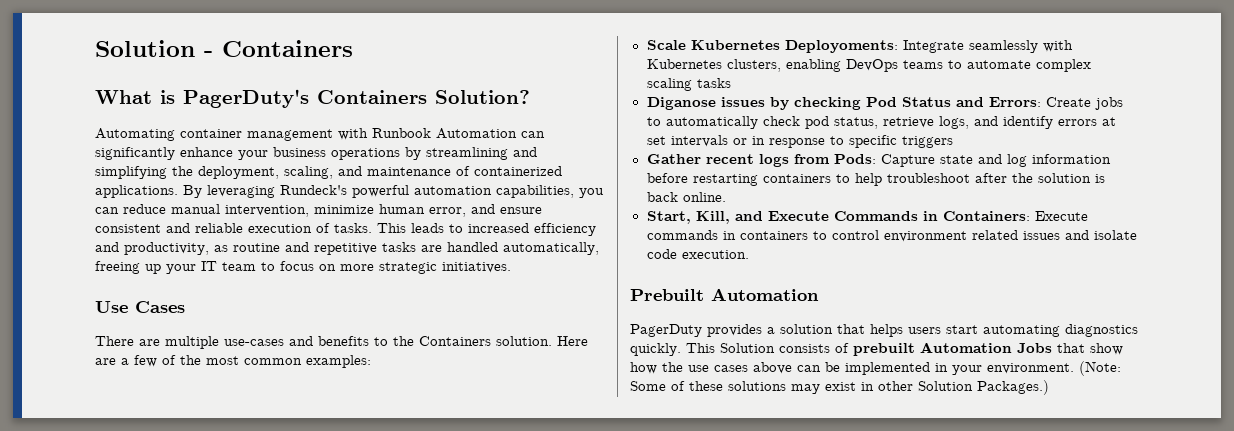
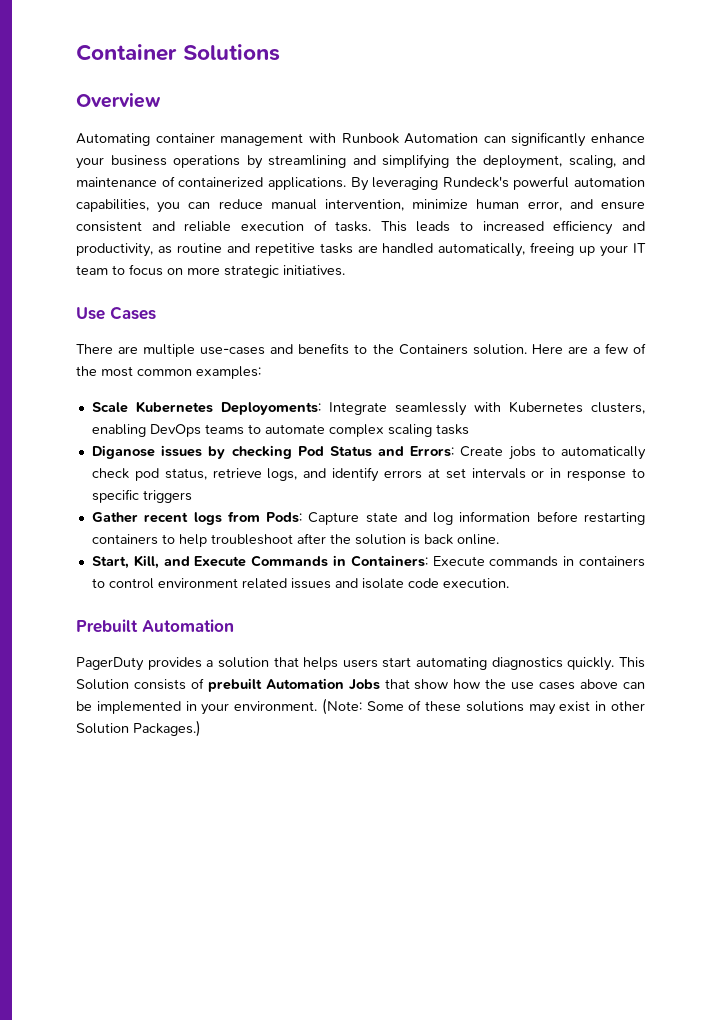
[95,40,353,57] [95,89,530,108] Solution - Containers // What is PagerDuty's Containers Solution? -> [76,44,281,61] [76,93,161,108] Container Solutions // Overview

